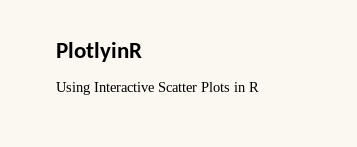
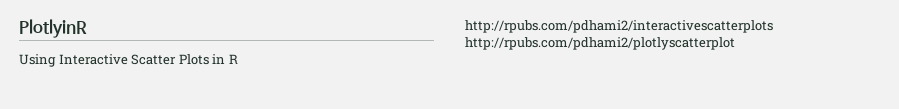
(259, 87) none -> [465,20,773,33] [465,37,735,50] http://rpubs.com/pdhami2/interactivescatterplots http://rpubs.com/pdhami2/plotlyscatterplot

